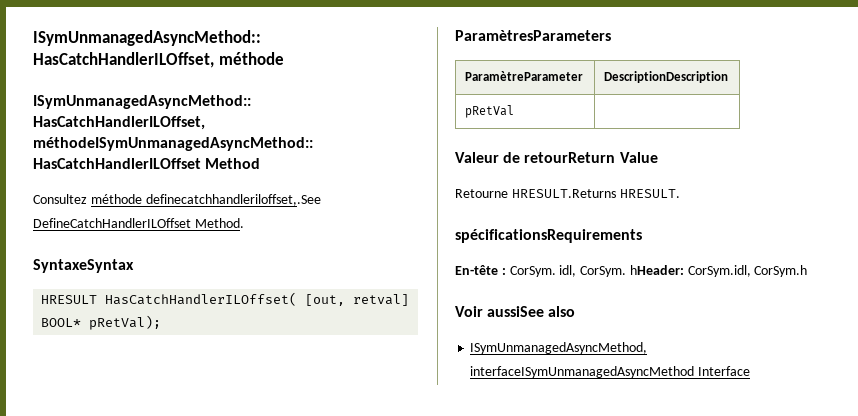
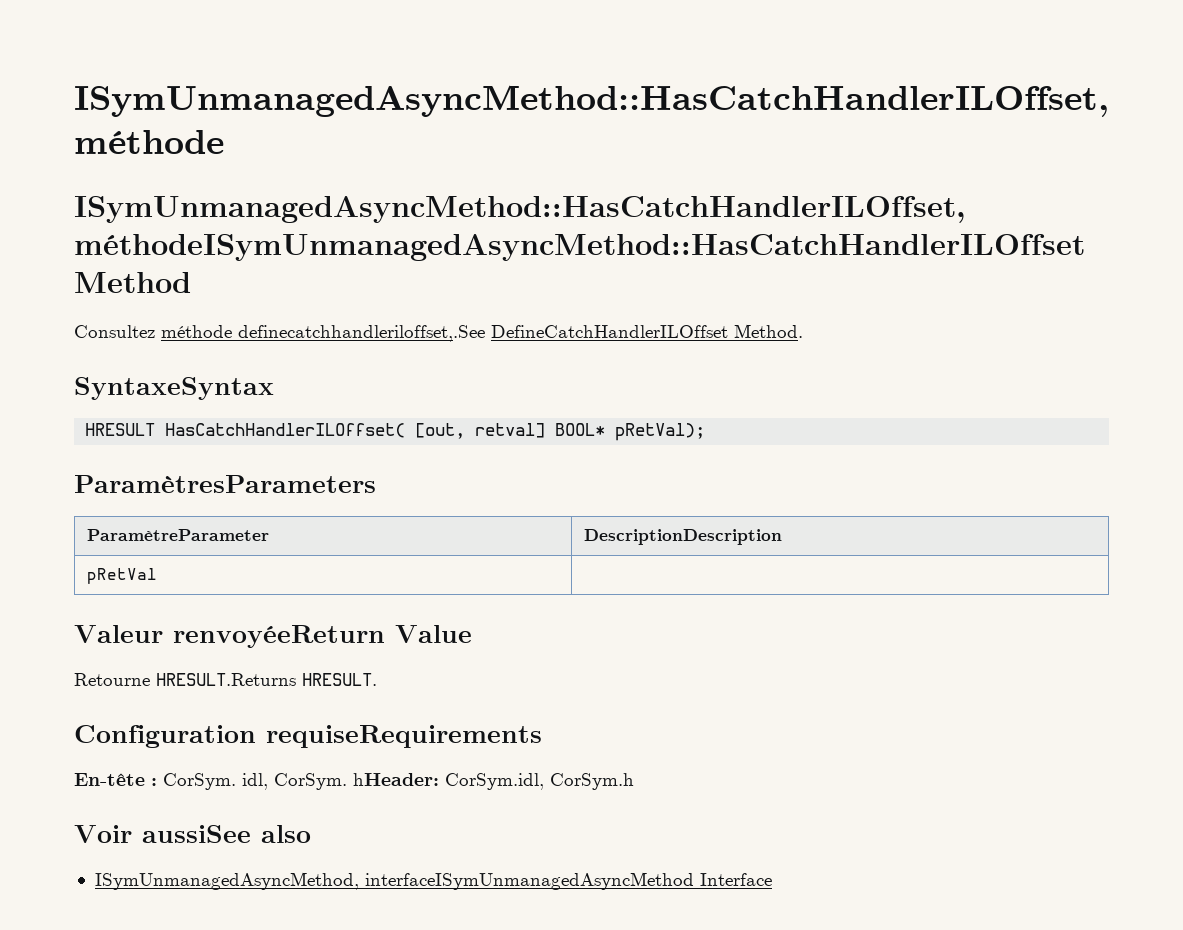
[503,152,616,163] de retourReturn -> [173,625,385,648] renvoyéeReturn
[455,229,642,243] spécificationsRequirements -> [74,725,542,748] Configuration requiseRequirements

